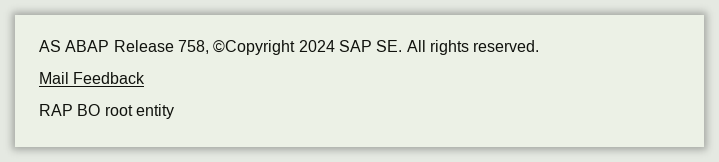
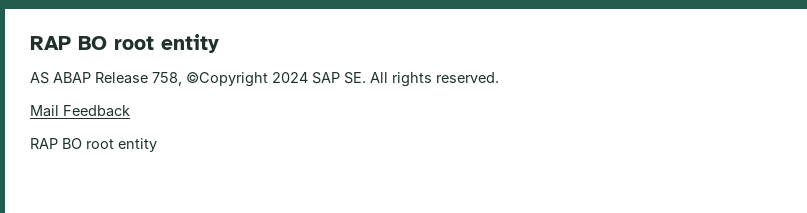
(39, 46) none -> [30,34,219,53] RAP BO root entity //

